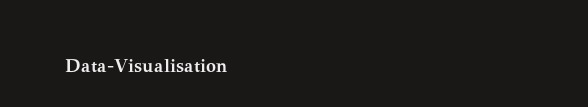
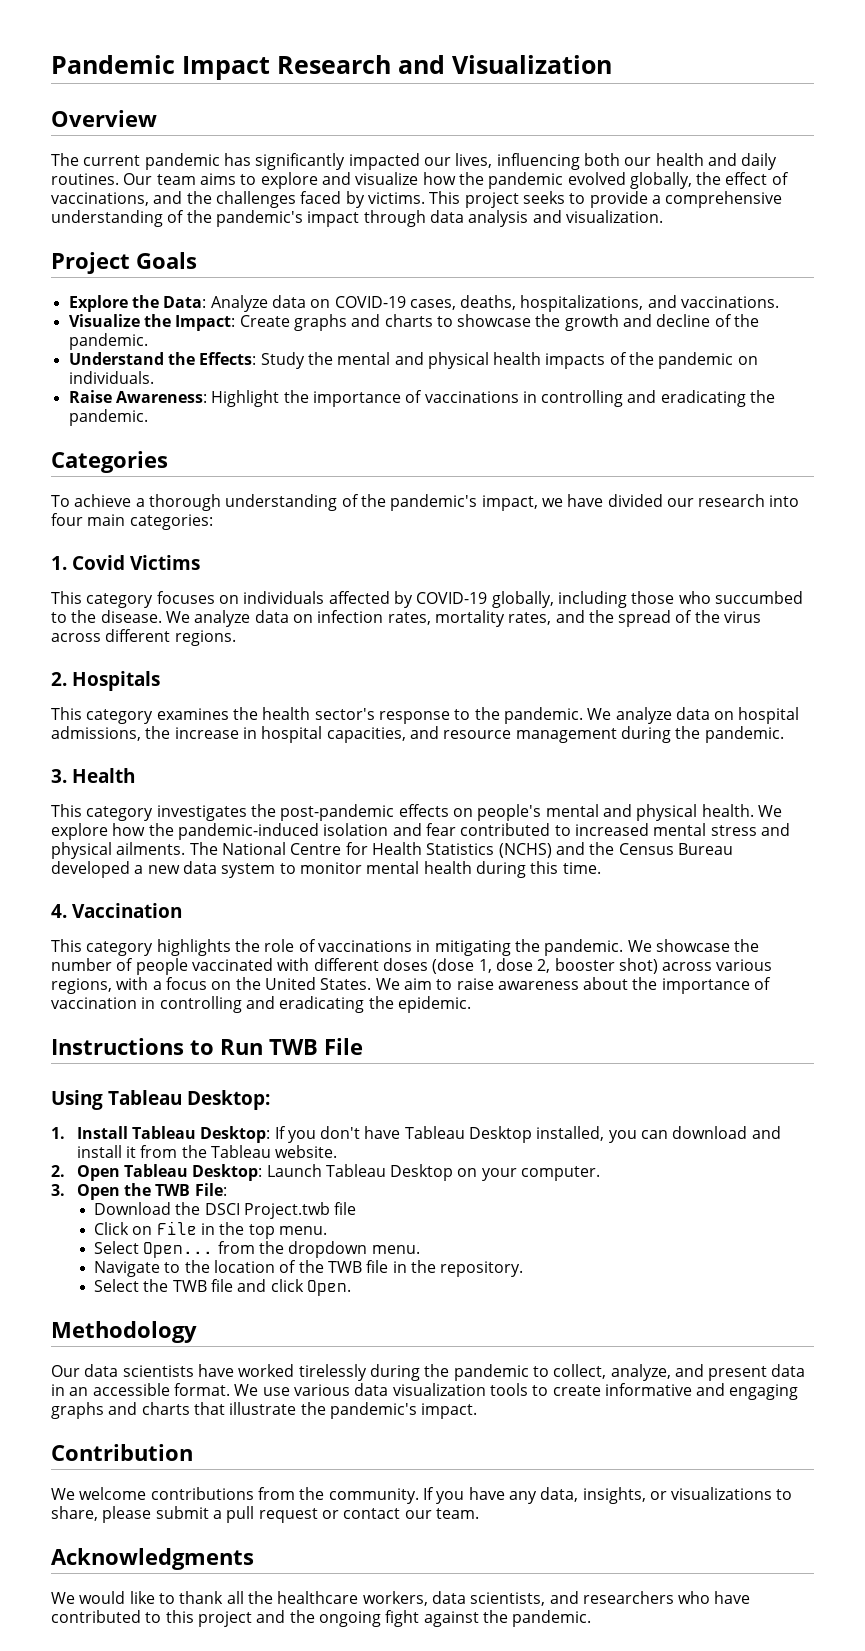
[65,59,227,73] Data-Visualisation -> [51,55,612,80] [51,110,157,127] [51,153,778,170] [51,172,789,189] [51,191,783,208] [51,210,663,227] [51,252,197,274] [68,295,780,312] [68,314,760,331] [68,333,148,350] [68,352,758,369] [68,371,154,384] [68,390,776,407] [68,409,148,426] [51,451,168,473] [51,494,800,511] [51,513,213,530] [51,555,200,570] [51,591,803,608] [51,610,762,627] [51,629,236,646] [51,671,160,691] [51,707,800,724] [51,726,784,743] [51,768,135,783] [51,804,782,821] [51,823,790,840] [51,842,733,859] [51,861,601,878] [51,903,182,918] [51,939,760,956] [51,958,773,975] [51,977,772,994] [51,996,471,1013] [51,1038,363,1055] [51,1090,270,1110] [51,1126,781,1143] [76,1145,338,1158] [51,1164,601,1181] [51,1183,227,1200] [94,1202,357,1219] [94,1221,328,1239] [94,1241,420,1258] [94,1260,524,1277] [94,1279,352,1296] [51,1321,197,1343] [51,1364,806,1381] [51,1383,799,1400] [51,1402,478,1419] [51,1444,193,1461] [51,1487,793,1504] [51,1506,479,1523] [51,1548,254,1570] [51,1591,751,1606] [51,1610,592,1627] Pandemic Impact Research and Visualization // Overview // The current pandemic has significantly impacted our lives, influencing both our health and daily routines. Our team aims to explore and visualize how the pandemic evolved globally, the effect of vaccinations, and the challenges faced by victims. This project seeks to provide a comprehensive understanding of the pandemic's impact through data analysis and visualization. // Project Goals // Explore the Data: Analyze data on COVID-19 cases, deaths, hospitalizations, and vaccinations. // Visualize the Impact: Create graphs and charts to showcase the growth and decline of the pandemic. // Understand the Effects: Study the mental and physical health impacts of the pandemic on individuals. // Raise Awareness: Highlight the importance of vaccinations in controlling and eradicating the pandemic. // Categories // To achieve a thorough understanding of the pandemic's impact, we have divided our research into four main categories: // 1. Covid Victims // This category focuses on individuals affected by COVID-19 globally, including those who succumbed to the disease. We analyze data on infection rates, mortality rates, and the spread of the virus across different regions. // 2. Hospitals // This category examines the health sector's response to the pandemic. We analyze data on hospital admissions, the increase in hospital capacities, and resource management during the pandemic. // 3. Health // This category investigates the post-pandemic effects on people's mental and physical health. We explore how the pandemic-induced isolation and fear contributed to increased mental stress and physical ailments. The National Centre for Health Statistics (NCHS) and the Census Bureau developed a new data system to monitor mental health during this time. // 4. Vaccination // This category highlights the role of vaccinations in mitigating the pandemic. We showcase the number of people vaccinated with different doses (dose 1, dose 2, booster shot) across various regions, with a focus on the United States. We aim to raise awareness about the importance of vaccination in controlling and eradicating the epidemic. // Instructions to Run TWB File // Using Tableau Desktop: // 1. Install Tableau Desktop: If you don't have Tableau Desktop installed, you can download and install it from the Tableau website. // 2. Open Tableau Desktop: Launch Tableau Desktop on your computer. // 3. Open the TWB File: // Download the DSCI Project.twb file // Click on File in the top menu. // Select Open... from the dropdown menu. // Navigate to the location of the TWB file in the repository. // Select the TWB file and click Open. // Methodology // Our data scientists have worked tirelessly during the pandemic to collect, analyze, and present data in an accessible format. We use various data visualization tools to create informative and engaging graphs and charts that illustrate the pandemic's impact. // Contribution // We welcome contributions from the community. If you have any data, insights, or visualizations to share, please submit a pull request or contact our team. // Acknowledgments // We would like to thank all the healthcare workers, data scientists, and researchers who have contributed to this project and the ongoing fight against the pandemic.

